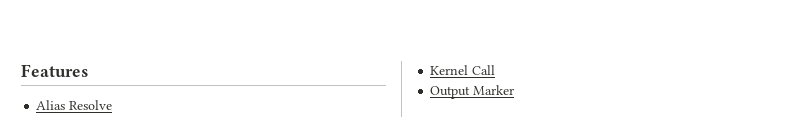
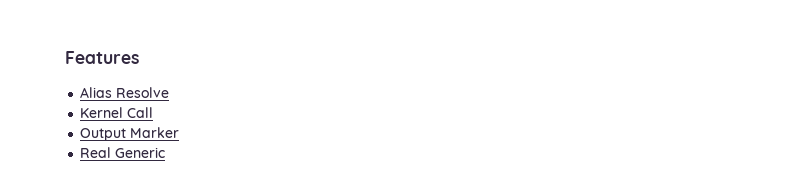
(515, 90) none -> [80,147,166,158] // Real Generic

